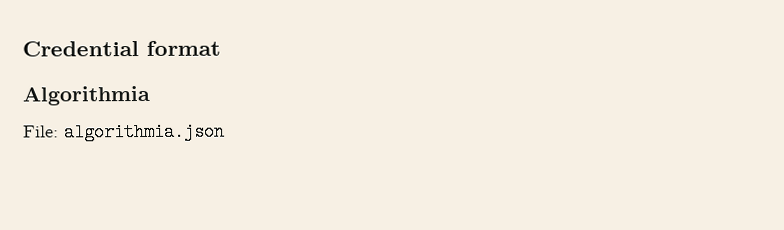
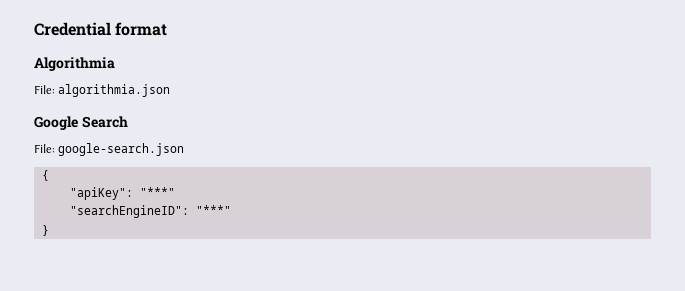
(225, 132) none -> [34,116,128,130] [34,143,185,156] [41,170,49,181] [69,187,175,200] [69,205,231,218] [41,225,49,236] // Google Search // File: google-search.json // { // "apiKey": "***" // "searchEngineID": "***" // }

